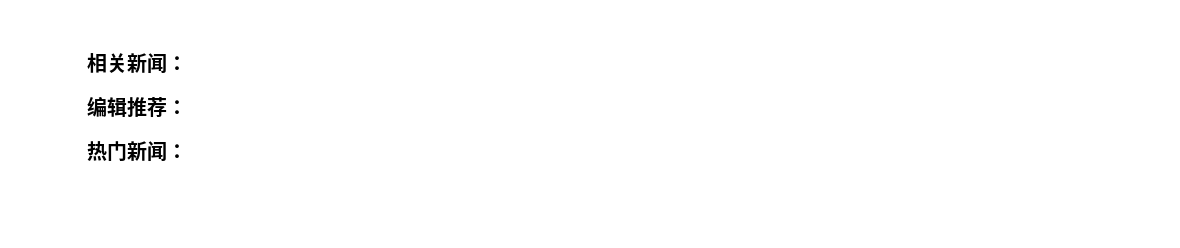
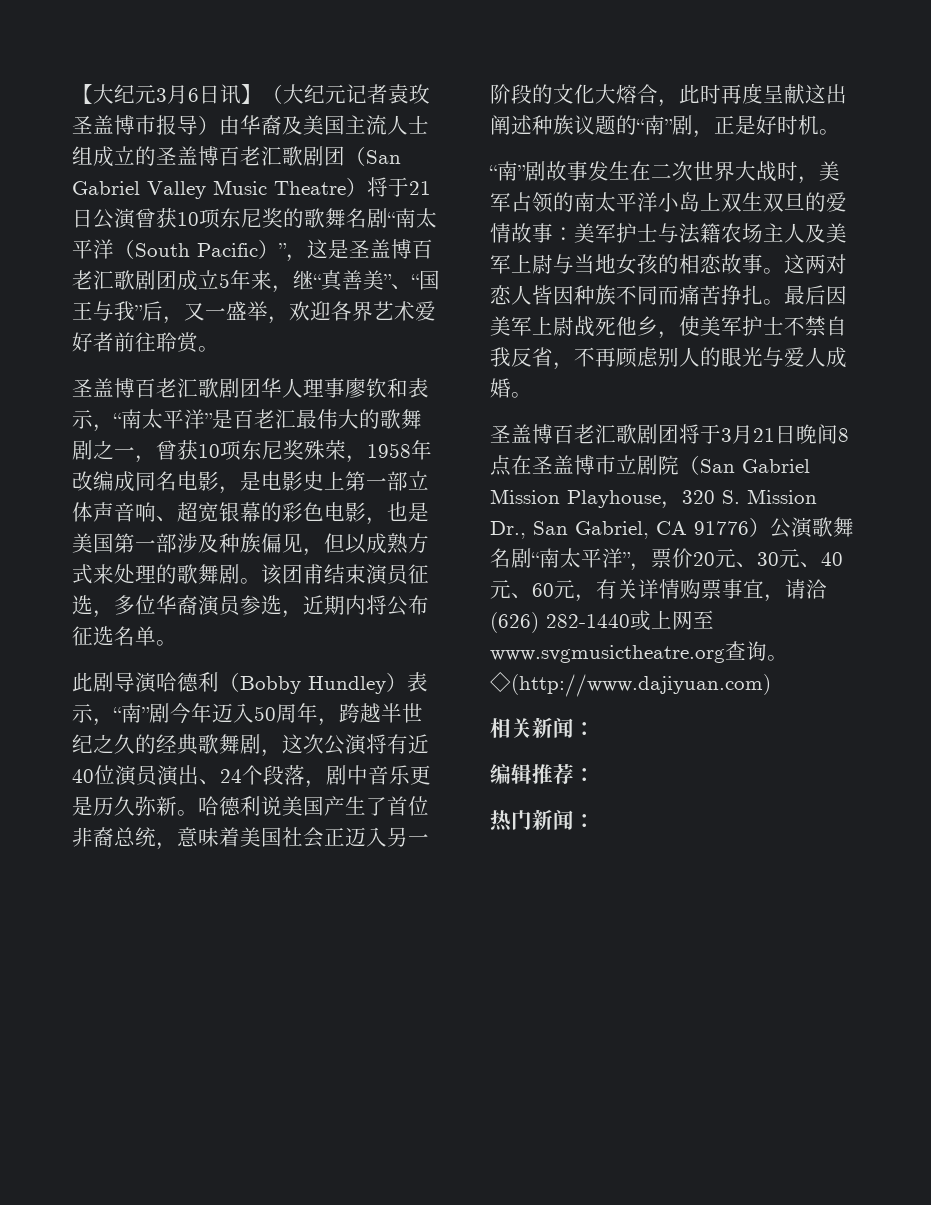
(87, 63) none -> [72,84,430,104] [72,115,429,135] [72,146,401,167] [72,177,431,199] [72,208,437,229] [72,239,433,262] [72,270,440,293] [72,301,436,324] [72,332,219,353] [72,378,429,398] [72,409,422,432] [72,440,432,463] [72,471,429,494] [72,502,429,525] [72,533,429,556] [72,564,429,585] [72,595,429,618] [72,626,177,646] [72,672,428,694] [72,703,423,726] [72,734,429,757] [72,765,431,788] [72,796,429,816] [72,827,429,850] [490,83,847,107] [490,115,840,138] [489,161,840,184] [490,192,847,213] [490,223,847,244] [490,254,847,275] [490,285,847,305] [490,316,847,339] [490,347,847,370] [490,378,532,398] [490,424,849,444] [490,455,810,476] [490,489,817,509] [490,517,854,539] [490,548,843,571] [490,579,827,602] [490,610,714,633] [490,641,788,663] [490,672,771,697] 【大纪元3月6日讯】（大纪元记者袁玫圣盖博市报导）由华裔及美国主流人士组成立的圣盖博百老汇歌剧团（San Gabriel Valley Music Theatre）将于21日公演曾获10项东尼奖的歌舞名剧“南太平洋（South Pacific）”，这是圣盖博百老汇歌剧团成立5年来，继“真善美”、“国王与我”后，又一盛举，欢迎各界艺术爱好者前往聆赏。 // 圣盖博百老汇歌剧团华人理事廖钦和表示，“南太平洋”是百老汇最伟大的歌舞剧之一，曾获10项东尼奖殊荣，1958年改编成同名电影，是电影史上第一部立体声音响、超宽银幕的彩色电影，也是美国第一部涉及种族偏见，但以成熟方式来处理的歌舞剧。该团甫结束演员征选，多位华裔演员参选，近期内将公布征选名单。 // 此剧导演哈德利（Bobby Hundley）表示，“南”剧今年迈入50周年，跨越半世纪之久的经典歌舞剧，这次公演将有近40位演员演出、24个段落，剧中音乐更是历久弥新。哈德利说美国产生了首位非裔总统，意味着美国社会正迈入另一阶段的文化大熔合，此时再度呈献这出阐述种族议题的“南”剧，正是好时机。 // “南”剧故事发生在二次世界大战时，美军占领的南太平洋小岛上双生双旦的爱情故事：美军护士与法籍农场主人及美军上尉与当地女孩的相恋故事。这两对恋人皆因种族不同而痛苦挣扎。最后因美军上尉战死他乡，使美军护士不禁自我反省，不再顾虑别人的眼光与爱人成婚。 // 圣盖博百老汇歌剧团将于3月21日晚间8点在圣盖博市立剧院（San Gabriel Mission Playhouse，320 S. Mission Dr., San Gabriel, CA 91776）公演歌舞名剧“南太平洋”，票价20元、30元、40元、60元，有关详情购票事宜，请洽(626) 282-1440或上网至www.svgmusictheatre.org查询。◇(http://www.dajiyuan.com) //

